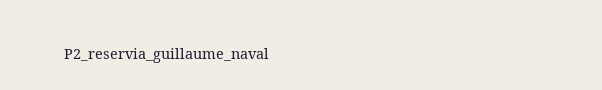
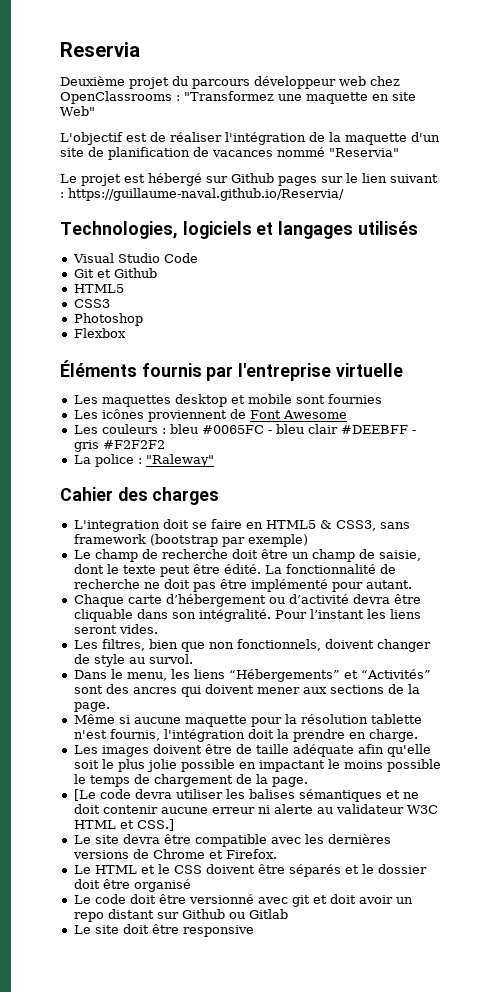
[64,48,269,63] P2_reservia_guillaume_naval -> [60,42,140,57] [60,76,400,89] [60,91,416,104] [60,106,95,116] [60,132,440,145] [60,147,399,160] [60,173,438,186] [60,188,344,201] [60,221,418,239] [72,253,198,263] [73,268,157,278] [73,284,124,293] [73,299,110,308] [73,313,143,326] [73,328,126,338] [60,360,403,381] [73,394,382,407] [73,409,347,422] [73,424,416,434] [73,440,165,452] [73,454,214,467] [60,487,220,505] [73,519,410,532] [73,534,308,547] [73,549,421,562] [73,564,396,577] [73,579,412,592] [73,594,421,607] [73,609,421,622] [73,624,158,634] [73,639,431,652] [73,654,193,667] [73,669,431,682] [73,684,420,697] [73,702,110,712] [73,714,422,727] [73,729,418,742] [73,744,431,757] [73,759,441,772] [73,774,308,787] [73,789,419,802] [73,804,438,814] [73,819,174,831] [73,834,391,847] [72,849,277,859] [73,864,427,877] [73,879,191,892] [73,894,413,907] [73,909,288,922] [73,924,254,937] Reservia // Deuxième projet du parcours développeur web chez OpenClassrooms : "Transformez une maquette en site Web" // L'objectif est de réaliser l'intégration de la maquette d'un site de planification de vacances nommé "Reservia" // Le projet est hébergé sur Github pages sur le lien suivant : https://guillaume-naval.github.io/Reservia/ // Technologies, logiciels et langages utilisés // Visual Studio Code // Git et Github // HTML5 // CSS3 // Photoshop // Flexbox // Éléments fournis par l'entreprise virtuelle // Les maquettes desktop et mobile sont fournies // Les icônes proviennent de Font Awesome // Les couleurs : bleu #0065FC - bleu clair #DEEBFF - gris #F2F2F2 // La police : "Raleway" // Cahier des charges // L'integration doit se faire en HTML5 & CSS3, sans framework (bootstrap par exemple) // Le champ de recherche doit être un champ de saisie, dont le texte peut être édité. La fonctionnalité de recherche ne doit pas être implémenté pour autant. // Chaque carte d’hébergement ou d’activité devra être cliquable dans son intégralité. Pour l’instant les liens seront vides. // Les filtres, bien que non fonctionnels, doivent changer de style au survol. // Dans le menu, les liens “Hébergements” et “Activités” sont des ancres qui doivent mener aux sections de la page. // Même si aucune maquette pour la résolution tablette n'est fournis, l'intégration doit la prendre en charge. // Les images doivent être de taille adéquate afin qu'elle soit le plus jolie possible en impactant le moins possible le temps de chargement de la page. // [Le code devra utiliser les balises sémantiques et ne doit contenir aucune erreur ni alerte au validateur W3C HTML et CSS.] // Le site devra être compatible avec les dernières versions de Chrome et Firefox. // Le HTML et le CSS doivent être séparés et le dossier doit être organisé // Le code doit être versionné avec git et doit avoir un repo distant sur Github ou Gitlab // Le site doit être responsive

